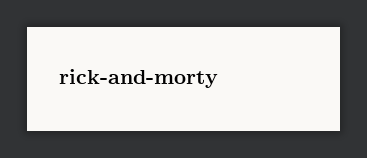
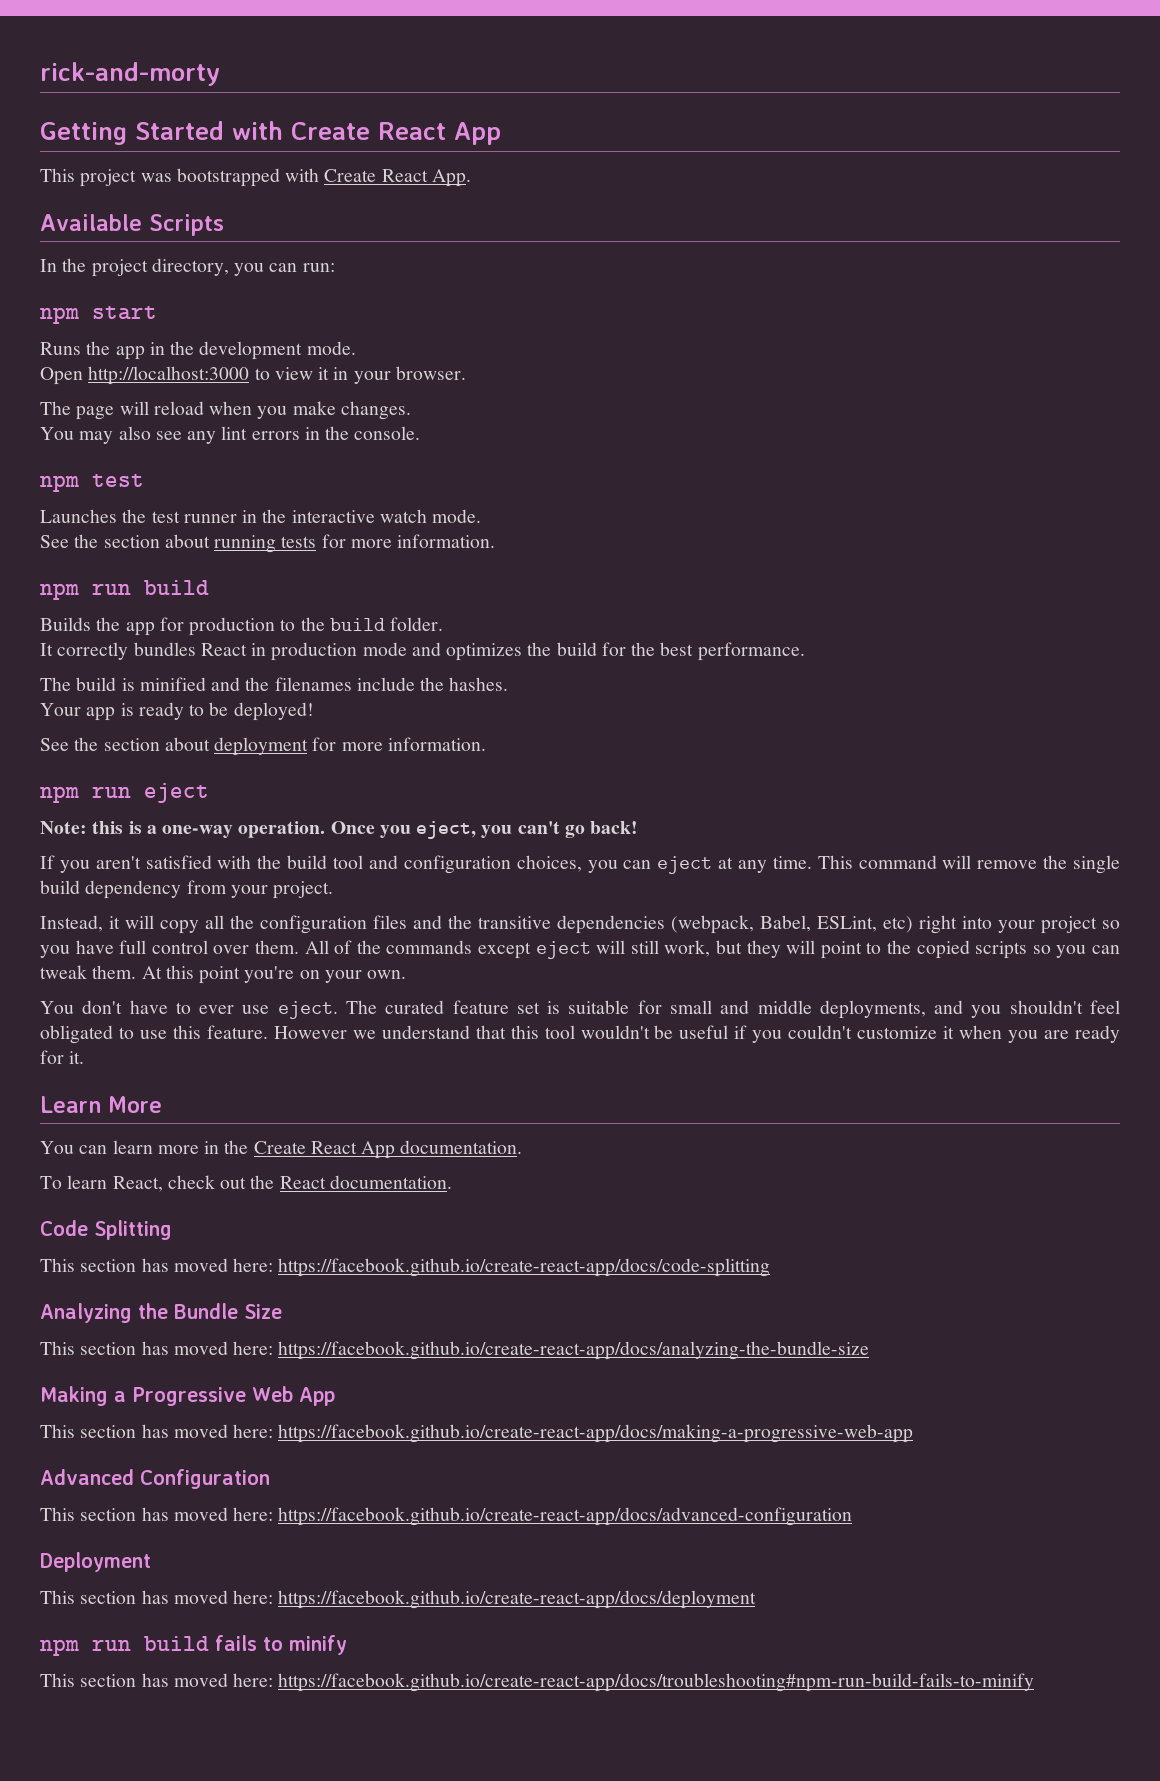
(218, 78) none -> [40,121,501,145] [40,168,471,187] [40,214,224,236] [40,258,335,277] [40,306,157,324] [40,341,356,360] [40,366,466,385] [40,401,411,420] [40,426,421,444] [40,474,144,492] [40,509,482,523] [40,534,496,553] [40,580,209,600] [40,617,444,636] [40,642,805,661] [40,677,509,691] [40,702,314,721] [40,737,486,756] [40,783,209,803] [40,821,639,839] [40,855,1121,874] [40,880,334,899] [40,915,1120,934] [40,940,1121,959] [40,965,407,984] [40,1000,1121,1019] [40,1025,1121,1044] [40,1050,85,1064] [40,1096,162,1113] [40,1140,523,1159] [40,1175,452,1192] [40,1220,172,1240] [40,1258,771,1277] [40,1303,282,1323] [40,1341,870,1360] [40,1386,335,1406] [40,1424,914,1443] [40,1469,270,1489] [40,1507,853,1526] [40,1552,151,1572] [40,1590,757,1609] [40,1635,347,1656] [40,1673,1035,1692] // Getting Started with Create React App // This project was bootstrapped with Create React App. // Available Scripts // In the project directory, you can run: // npm start // Runs the app in the development mode. // Open http://localhost:3000 to view it in your browser. // The page will reload when you make changes. // You may also see any lint errors in the console. // npm test // Launches the test runner in the interactive watch mode. // See the section about running tests for more information. // npm run build // Builds the app for production to the build folder. // It correctly bundles React in production mode and optimizes the build for the best performance. // The build is minified and the filenames include the hashes. // Your app is ready to be deployed! // See the section about deployment for more information. // npm run eject // Note: this is a one-way operation. Once you eject, you can't go back! // If you aren't satisfied with the build tool and configuration choices, you can eject at any time. This command will remove the single build dependency from your project. // Instead, it will copy all the configuration files and the transitive dependencies (webpack, Babel, ESLint, etc) right into your project so you have full control over them. All of the commands except eject will still work, but they will point to the copied scripts so you can tweak them. At this point you're on your own. // You don't have to ever use eject. The curated feature set is suitable for small and middle deployments, and you shouldn't feel obligated to use this feature. However we understand that this tool wouldn't be useful if you couldn't customize it when you are ready for it. // Learn More // You can learn more in the Create React App documentation. // To learn React, check out the React documentation. // Code Splitting // This section has moved here: https://facebook.github.io/create-react-app/docs/code-splitting // Analyzing the Bundle Size // This section has moved here: https://facebook.github.io/create-react-app/docs/analyzing-the-bundle-size // Making a Progressive Web App // This section has moved here: https://facebook.github.io/create-react-app/docs/making-a-progressive-web-app // Advanced Configuration // This section has moved here: https://facebook.github.io/create-react-app/docs/advanced-configuration // Deployment // This section has moved here: https://facebook.github.io/create-react-app/docs/deployment // npm run build fails to minify // This section has moved here: https://facebook.github.io/create-react-app/docs/troubleshooting#npm-run-build-fails-to-minify

